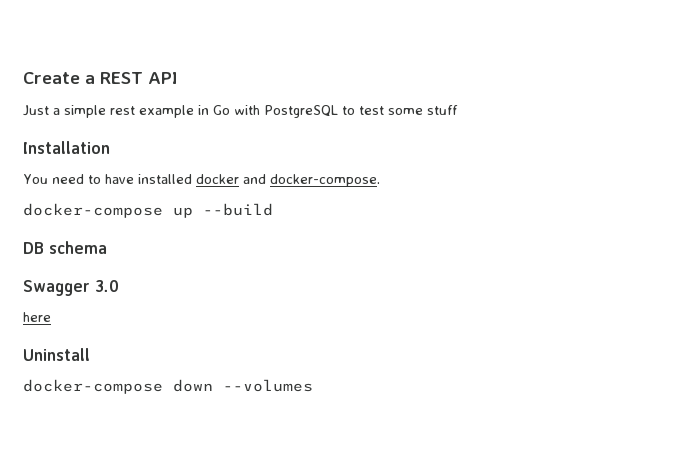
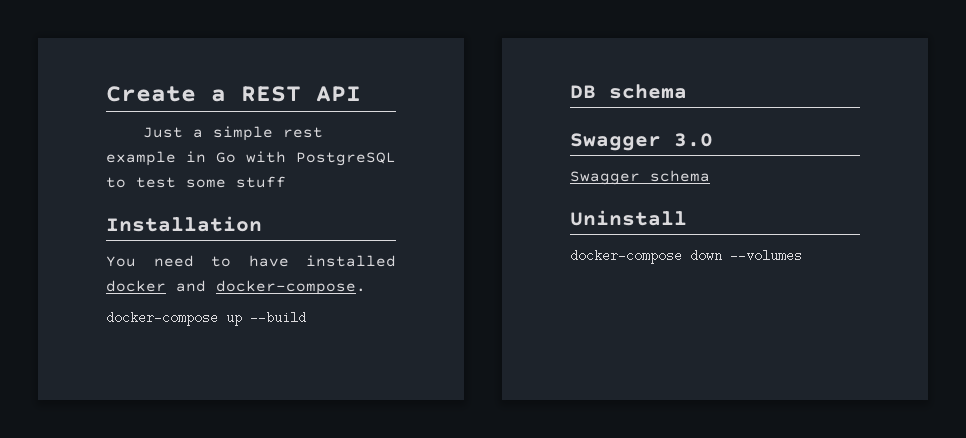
[23,312,51,322] here -> [570,170,710,185] Swagger schema

